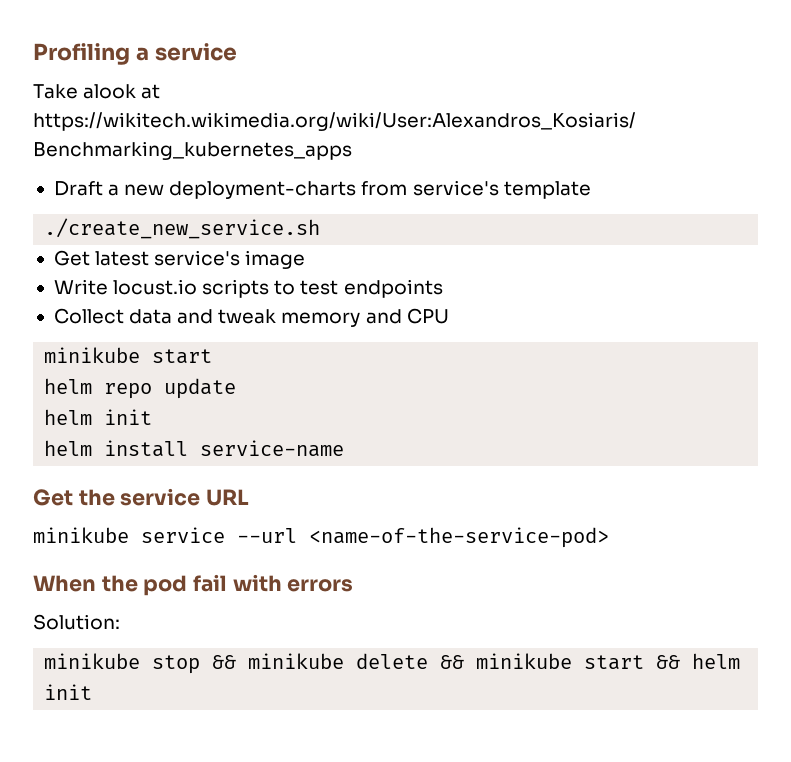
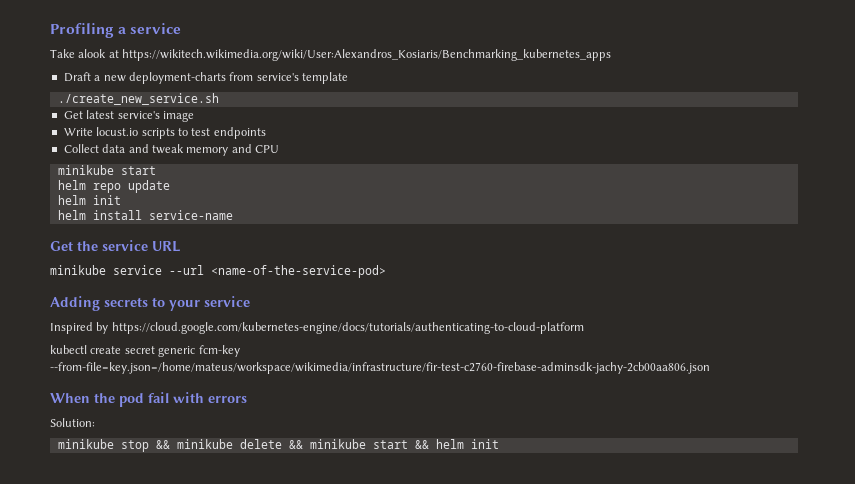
(609, 537) none -> [50,296,250,311] [50,322,584,334] [50,345,240,357] [50,362,710,374] // Adding secrets to your service // Inspired by https://cloud.google.com/kubernetes-engine/docs/tutorials/authenticating-to-cloud-platform // kubectl create secret generic fcm-key --from-file=key.json=/home/mateus/workspace/wikimedia/infrastructure/fir-test-c2760-firebase-adminsdk-jachy-2cb00aa806.json

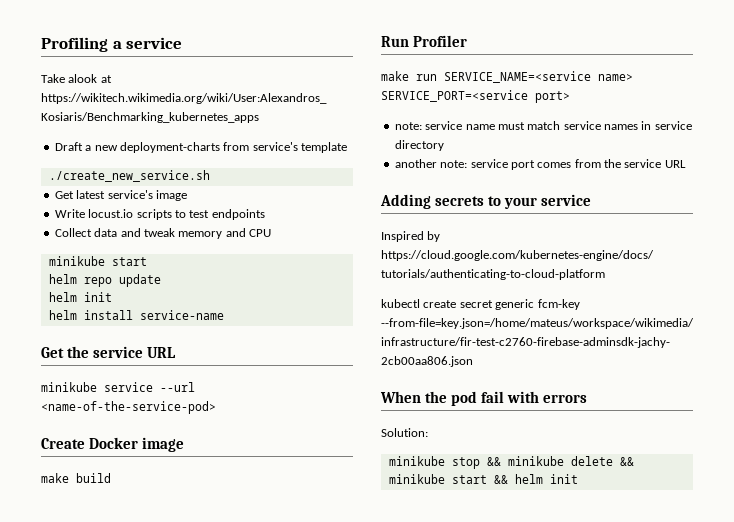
(386, 271) none -> [41,437,185,452] [41,473,111,483] [381,35,468,47] [381,71,633,83] [381,90,570,103] [394,121,692,130] [394,140,444,151] [394,159,686,170] // Create Docker image // make build // Run Profiler // make run SERVICE_NAME=<service name> SERVICE_PORT=<service port> // note: service name must match service names in service directory // another note: service port comes from the service URL

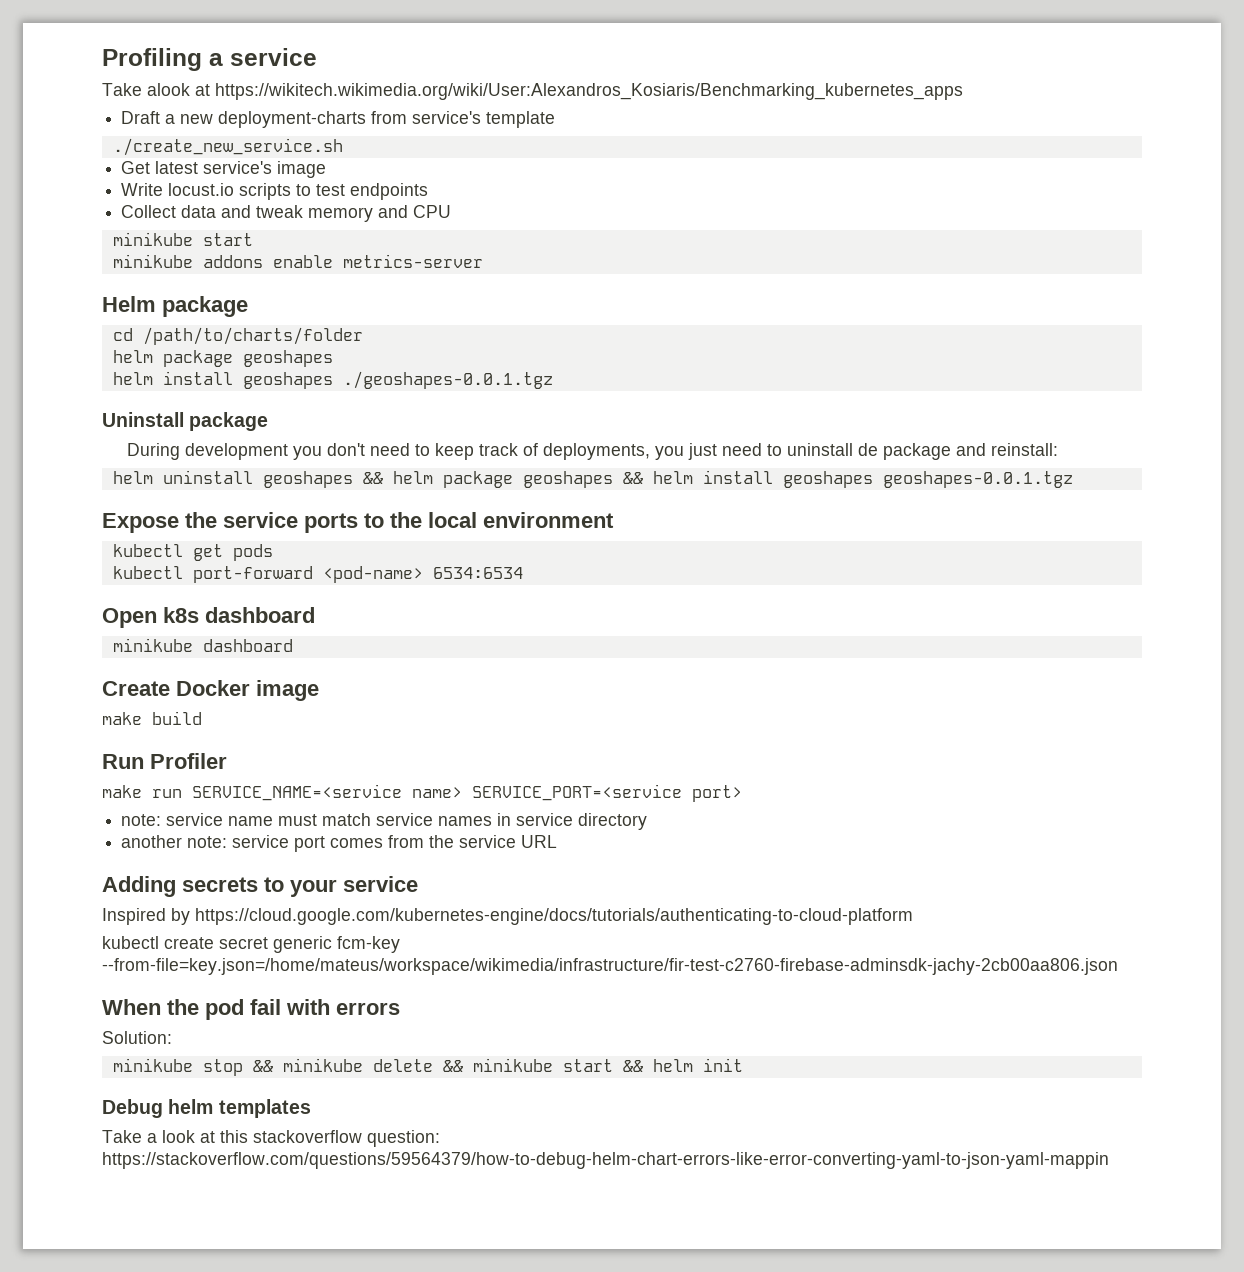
[48,274,161,287] [48,292,112,302] [48,310,224,320] [41,346,177,358] [41,382,195,392] [41,401,216,414] helm repo update // helm init // helm install service-name // Get the service URL // minikube service --url <name-of-the-service-pod> -> [112,254,483,268] [102,296,248,317] [112,327,363,345] [112,350,333,367] [112,371,553,389] [102,412,269,431] [127,443,1059,460] [112,470,1073,488] [102,512,614,533] [112,544,273,561] [112,566,523,583] [102,607,315,628] [112,638,293,652] minikube addons enable metrics-server // Helm package // cd /path/to/charts/folder // helm package geoshapes // helm install geoshapes ./geoshapes-0.0.1.tgz // Uninstall package // During development you don't need to keep track of deployments, you just need to uninstall de package and reinstall: // helm uninstall geoshapes && helm package geoshapes && helm install geoshapes geoshapes-0.0.1.tgz // Expose the service ports to the local environment // kubectl get pods // kubectl port-forward <pod-name> 6534:6534 // Open k8s dashboard // minikube dashboard
(578, 479) none -> [102,1099,311,1118] [102,1130,440,1147] [102,1152,1109,1169] // Debug helm templates // Take a look at this stackoverflow question: https://stackoverflow.com/questions/59564379/how-to-debug-helm-chart-errors-like-error-converting-yaml-to-json-yaml-mappin

